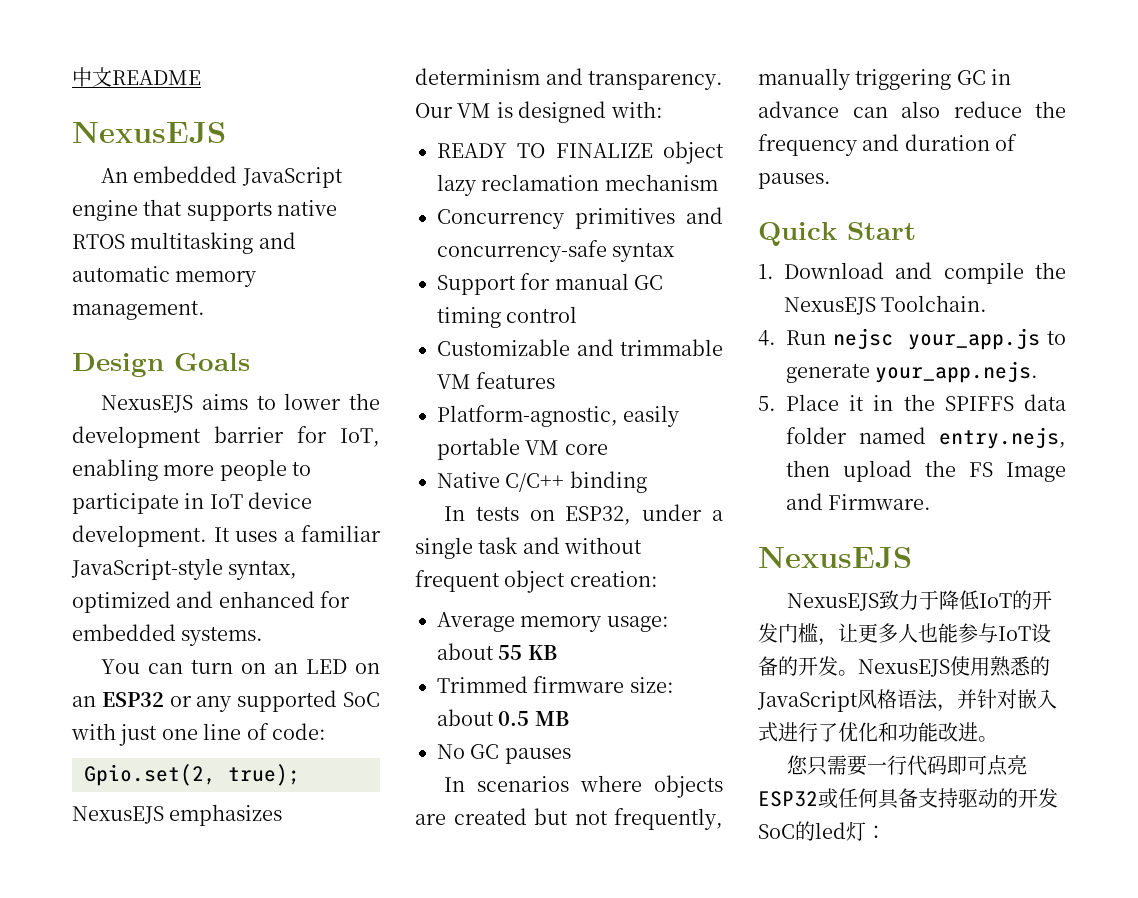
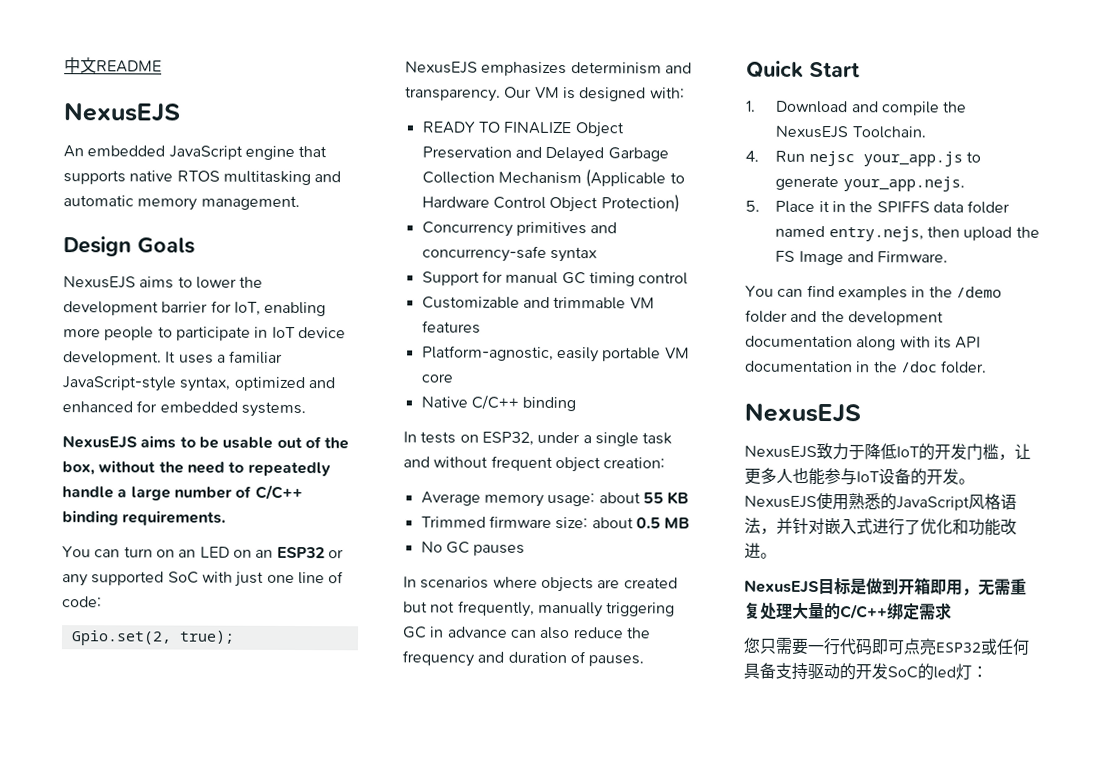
(264, 636) none -> [62,435,350,450] [62,460,331,477] [62,484,303,501] [62,510,227,526] // NexusEJS aims to be usable out of the box, without the need to repeatedly handle a large number of C/C++ binding requirements.
[663,141,724,164] [437,174,718,196] object lazy reclamation mechanism -> [574,122,624,138] [421,146,669,163] [421,169,685,188] [421,194,680,213] Object Preservation and Delayed Garbage Collection Mechanism (Applicable to Hardware Control Object Protection)
(932, 502) none -> [745,284,1002,301] [745,309,944,326] [745,335,982,351] [745,360,988,374] // You can find examples in the /demo folder and the development documentation along with its API documentation in the /doc folder.
(998, 739) none -> [744,577,1027,596] [744,601,952,621] // NexusEJS目标是做到开箱即用，无需重复处理大量的C/C++绑定需求

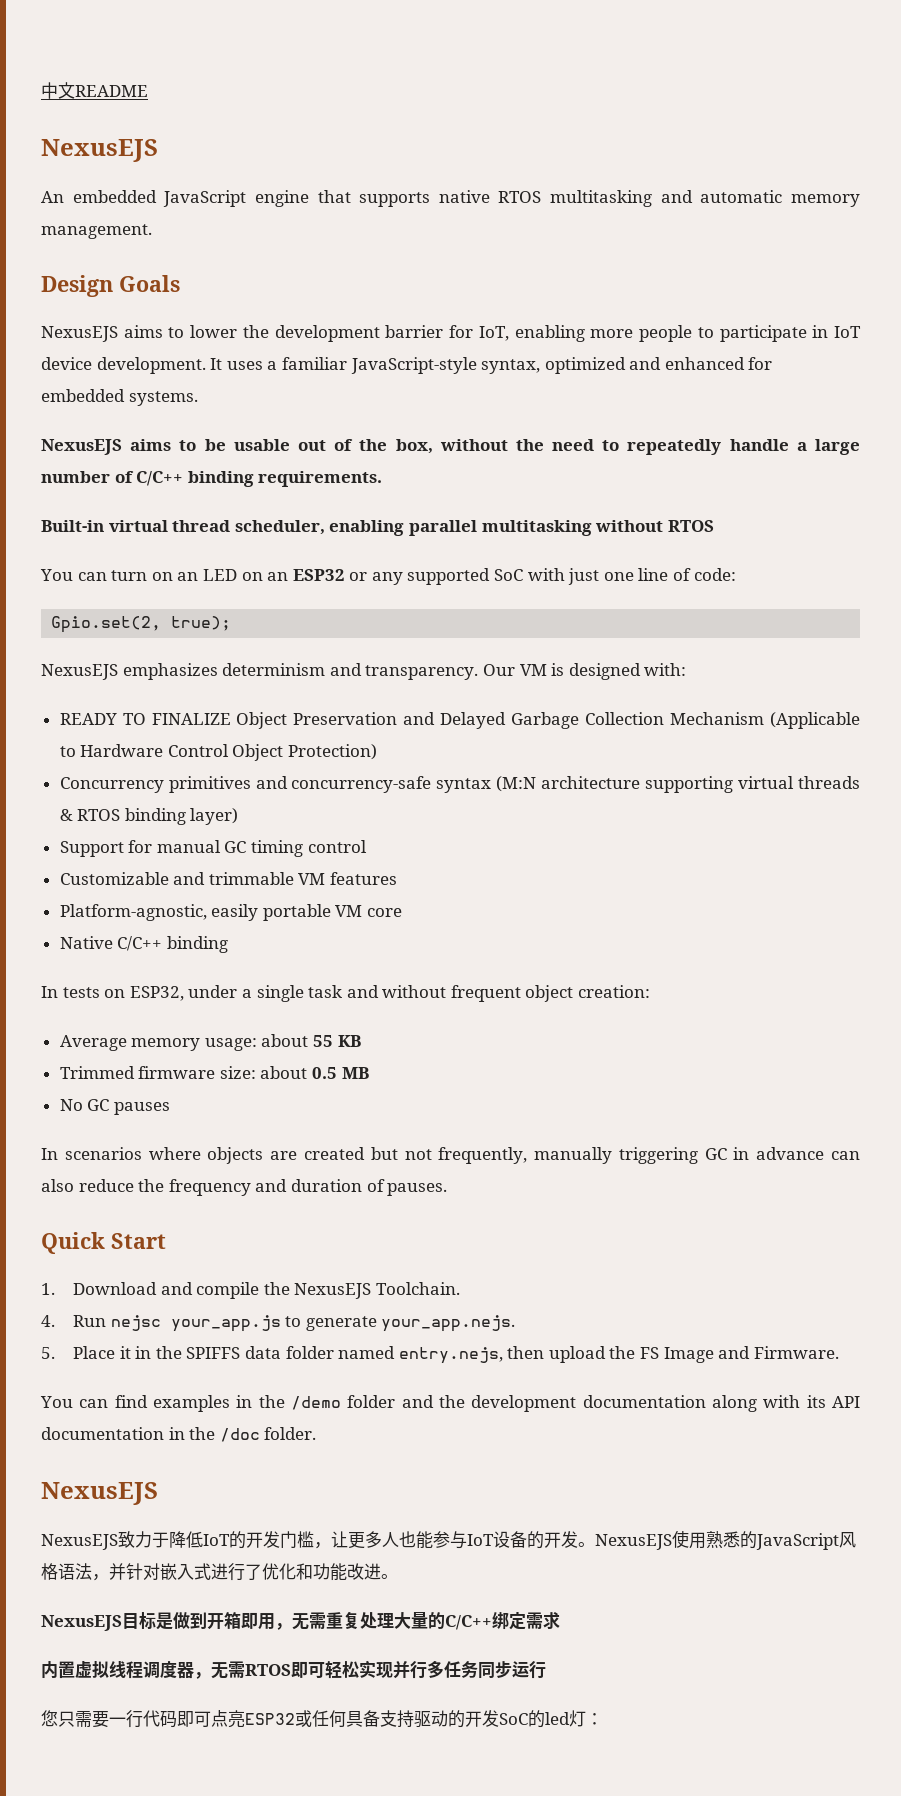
(227, 518) none -> [41,520,714,536] // Built-in virtual thread scheduler, enabling parallel multitasking without RTOS
(597, 254) none -> [496,776,860,793] [59,808,239,825] (M:N architecture supporting virtual threads & RTOS binding layer)
(952, 611) none -> [41,1660,546,1679] // 内置虚拟线程调度器，无需RTOS即可轻松实现并行多任务同步运行

